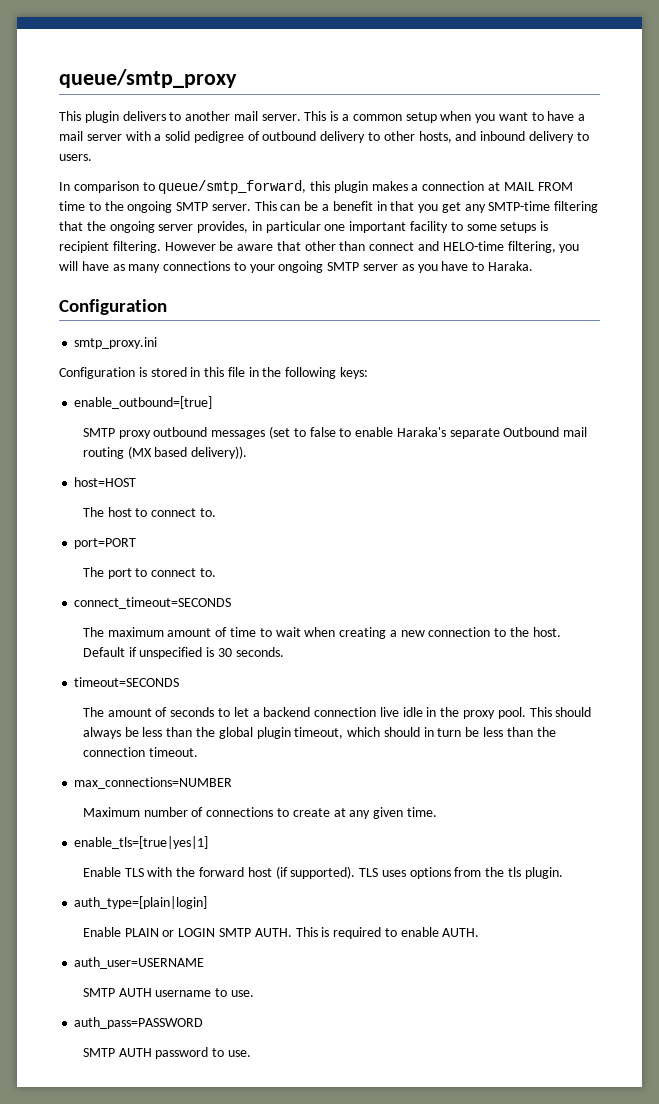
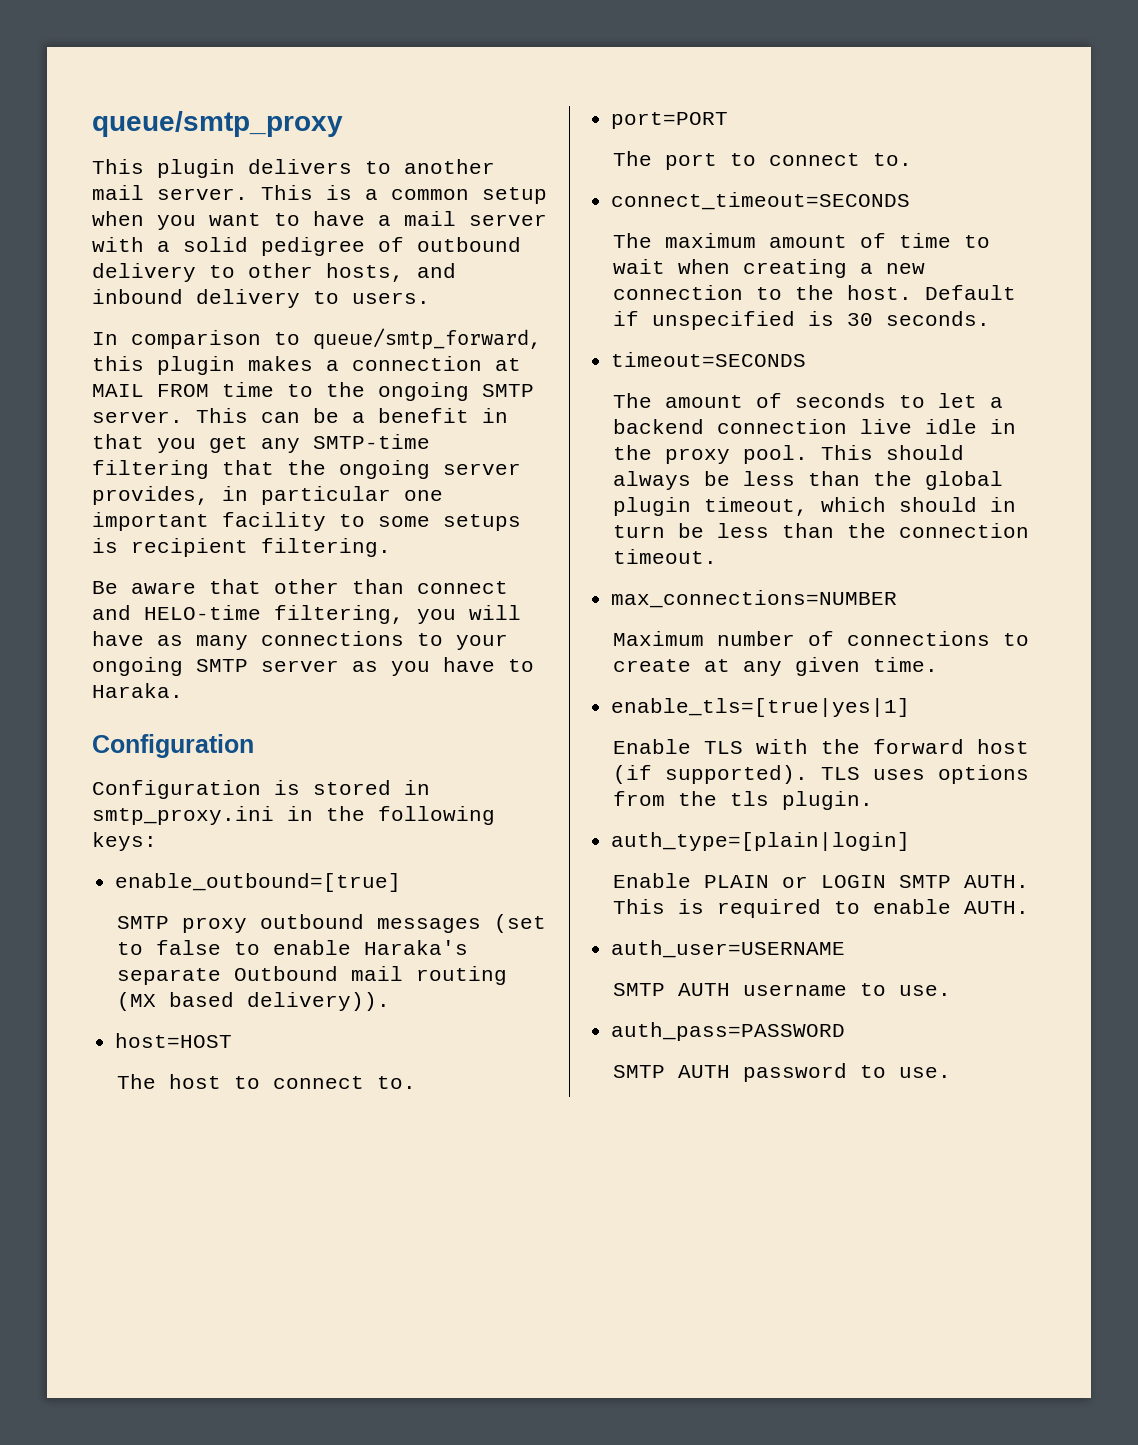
[164,241,234,251] However be -> [92,581,118,594] // Be
[74,337,158,349] // smtp_proxy.ini -> (254, 746) none
[204,367,245,377] this file -> [92,806,274,825] smtp_proxy.ini

